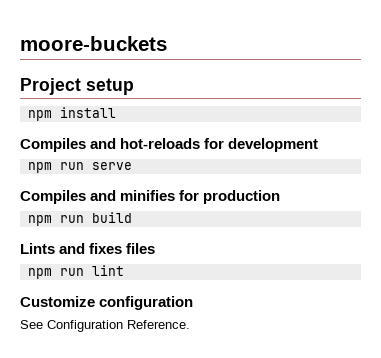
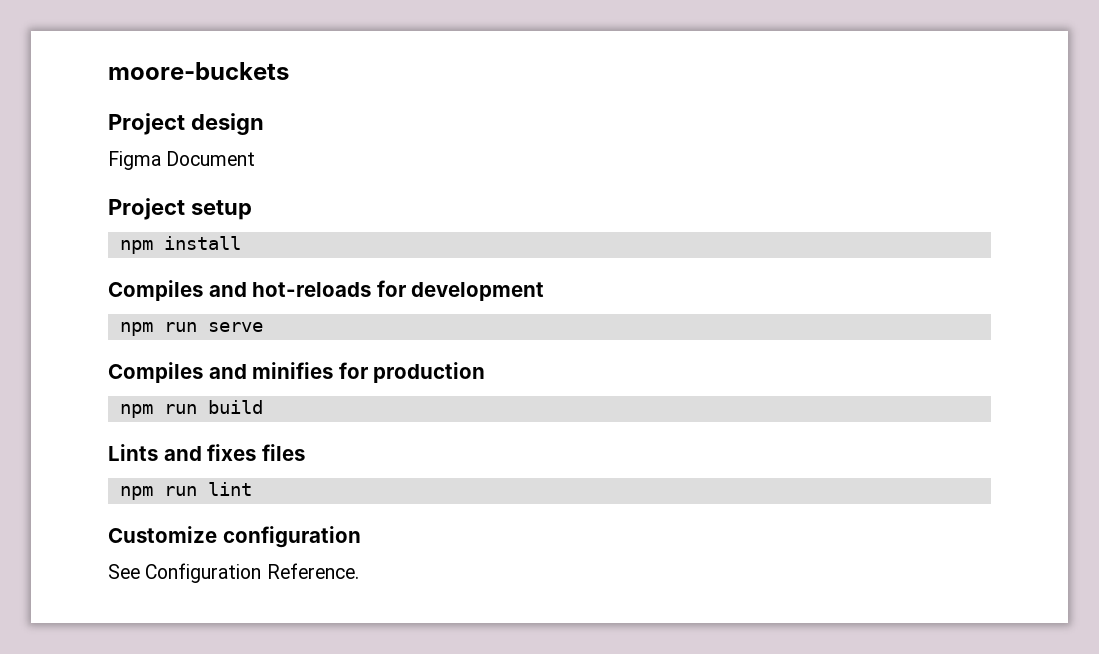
(167, 43) none -> [108,113,264,135] [108,151,256,170] // Project design // Figma Document

